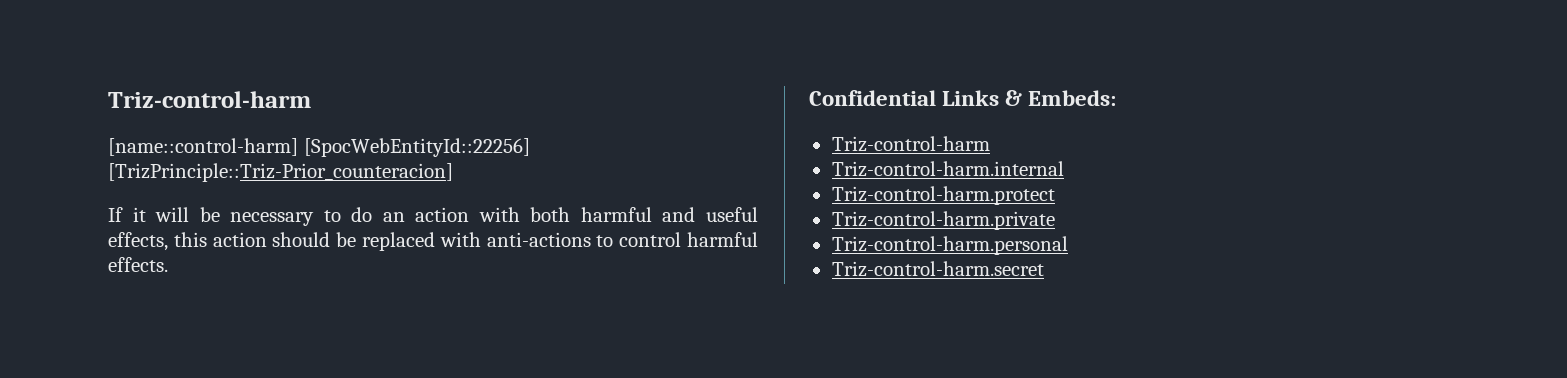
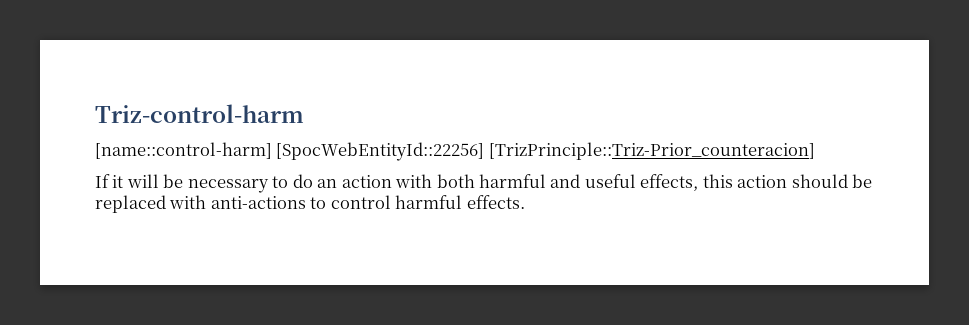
[809,90,1117,106] [831,136,990,152] [831,161,1064,177] [831,186,1055,205] [831,211,1055,230] [831,236,1068,255] [831,261,1044,277] // Confidential Links & Embeds: // Triz-control-harm // Triz-control-harm.internal // Triz-control-harm.protect // Triz-control-harm.private // Triz-control-harm.personal // Triz-control-harm.secret -> (525, 202) none

